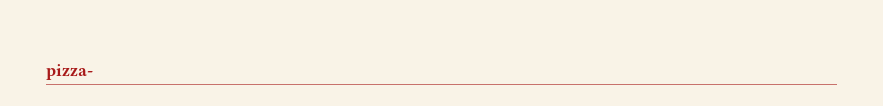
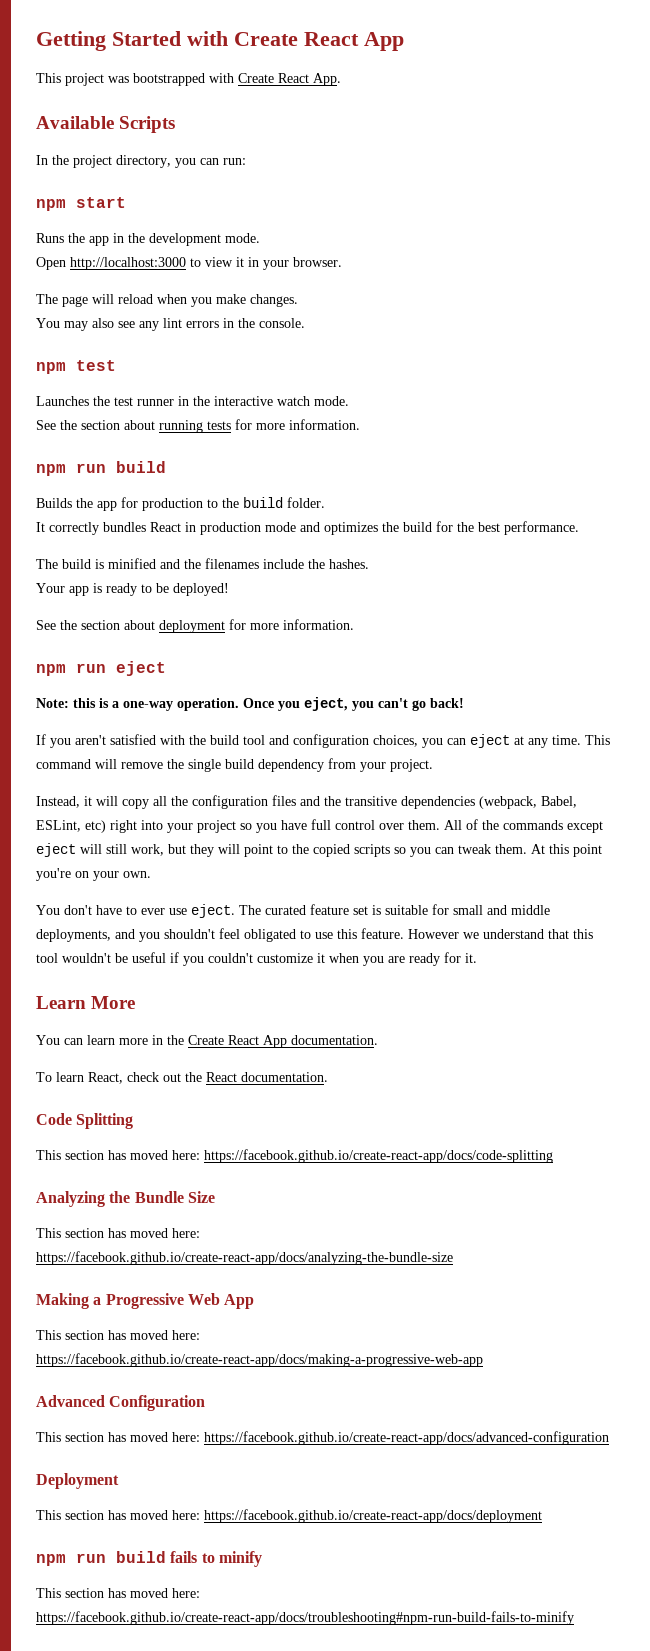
[46,64,93,80] pizza- -> [36,31,404,51] [36,73,341,86] [36,116,176,133] [36,155,246,168] [36,197,126,211] [36,233,260,246] [36,257,342,270] [36,294,298,307] [36,318,305,331] [36,360,116,374] [36,396,349,406] [36,419,360,433] [36,461,166,476] [36,497,325,511] [36,521,579,535] [36,558,369,569] [36,583,229,596] [36,619,354,633] [36,661,166,676] [36,697,464,711] [36,734,610,748] [36,758,433,772] [36,795,577,809] [36,819,603,833] [36,843,602,857] [36,868,151,881] [36,904,550,918] [36,928,593,942] [36,952,477,966] [36,996,136,1009] [36,1035,378,1048] [36,1072,328,1084] [36,1113,134,1129] [36,1149,553,1163] [36,1191,215,1207] [36,1228,200,1238] [36,1251,453,1265] [36,1293,255,1309] [36,1330,200,1340] [36,1353,483,1367] [36,1395,206,1411] [36,1431,609,1445] [36,1473,119,1489] [36,1509,542,1523] [36,1551,262,1567] [36,1588,200,1598] [36,1611,574,1625] Getting Started with Create React App // This project was bootstrapped with Create React App. // Available Scripts // In the project directory, you can run: // npm start // Runs the app in the development mode. // Open http://localhost:3000 to view it in your browser. // The page will reload when you make changes. // You may also see any lint errors in the console. // npm test // Launches the test runner in the interactive watch mode. // See the section about running tests for more information. // npm run build // Builds the app for production to the build folder. // It correctly bundles React in production mode and optimizes the build for the best performance. // The build is minified and the filenames include the hashes. // Your app is ready to be deployed! // See the section about deployment for more information. // npm run eject // Note: this is a one-way operation. Once you eject, you can't go back! // If you aren't satisfied with the build tool and configuration choices, you can eject at any time. This command will remove the single build dependency from your project. // Instead, it will copy all the configuration files and the transitive dependencies (webpack, Babel, ESLint, etc) right into your project so you have full control over them. All of the commands except eject will still work, but they will point to the copied scripts so you can tweak them. At this point you're on your own. // You don't have to ever use eject. The curated feature set is suitable for small and middle deployments, and you shouldn't feel obligated to use this feature. However we understand that this tool wouldn't be useful if you couldn't customize it when you are ready for it. // Learn More // You can learn more in the Create React App documentation. // To learn React, check out the React documentation. // Code Splitting // This section has moved here: https://facebook.github.io/create-react-app/docs/code-splitting // Analyzing the Bundle Size // This section has moved here: https://facebook.github.io/create-react-app/docs/analyzing-the-bundle-size // Making a Progressive Web App // This section has moved here: https://facebook.github.io/create-react-app/docs/making-a-progressive-web-app // Advanced Configuration // This section has moved here: https://facebook.github.io/create-react-app/docs/advanced-configuration // Deployment // This section has moved here: https://facebook.github.io/create-react-app/docs/deployment // npm run build fails to minify // This section has moved here: https://facebook.github.io/create-react-app/docs/troubleshooting#npm-run-build-fails-to-minify

